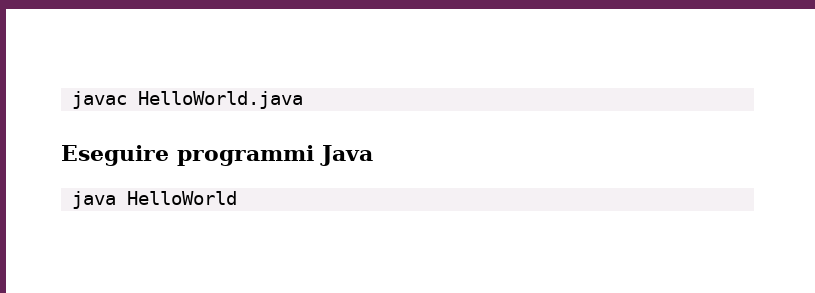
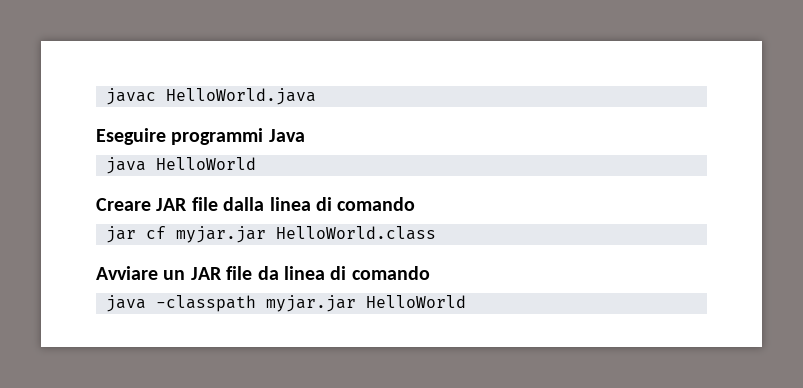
(238, 198) none -> [96,197,416,211] [106,226,437,243] [96,266,430,280] [106,295,467,312] // Creare JAR file dalla linea di comando // jar cf myjar.jar HelloWorld.class // Avviare un JAR file da linea di comando // java -classpath myjar.jar HelloWorld

